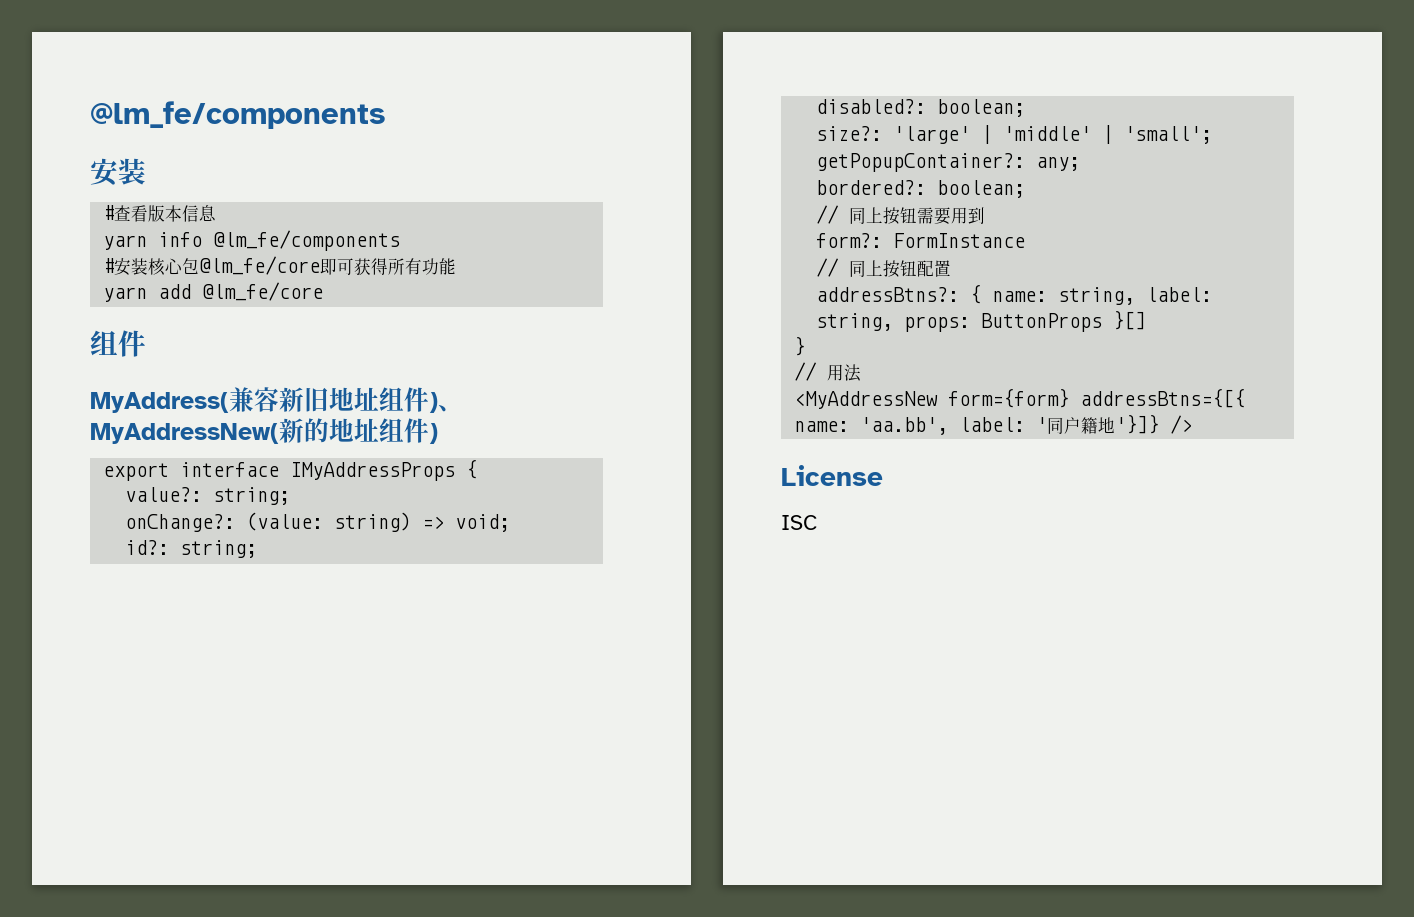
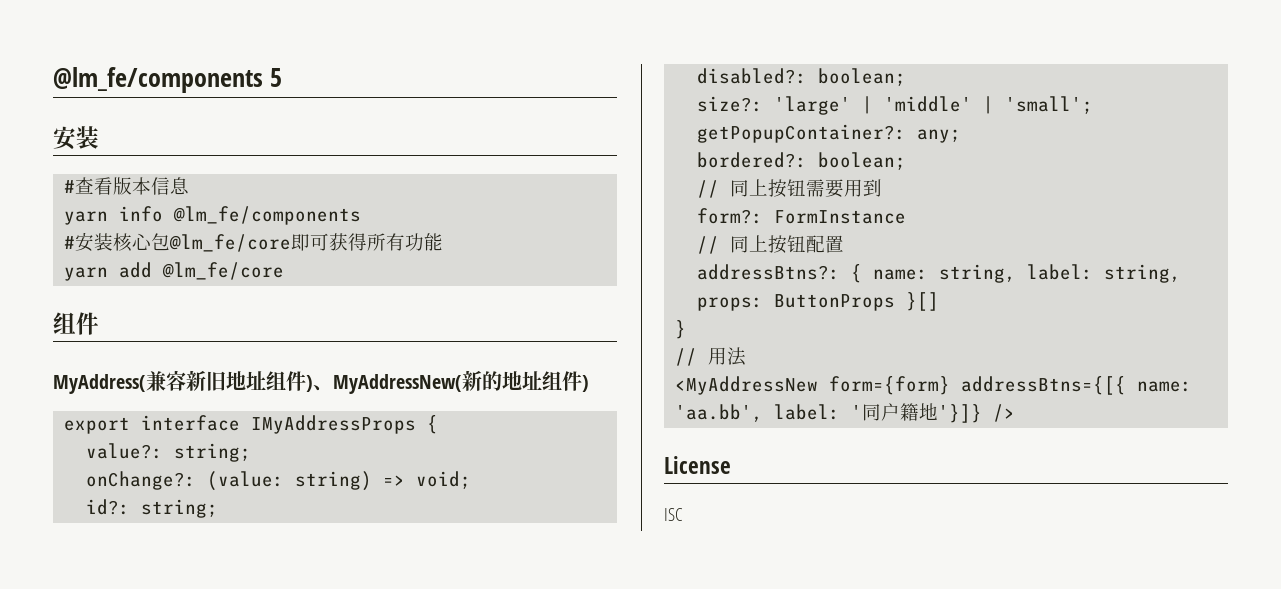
[90,101,386,129] @lm_fe/components -> [53,67,282,93] @lm_fe/components 5

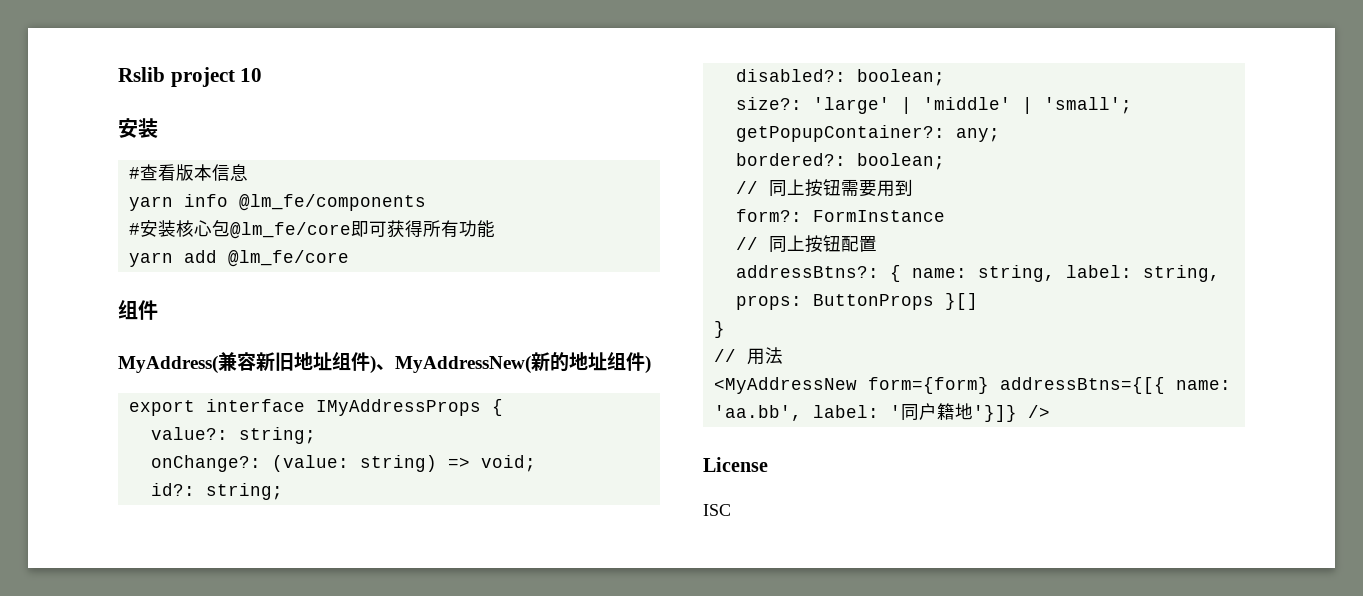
[53,67,282,93] @lm_fe/components 5 -> [118,67,263,87] Rslib project 10

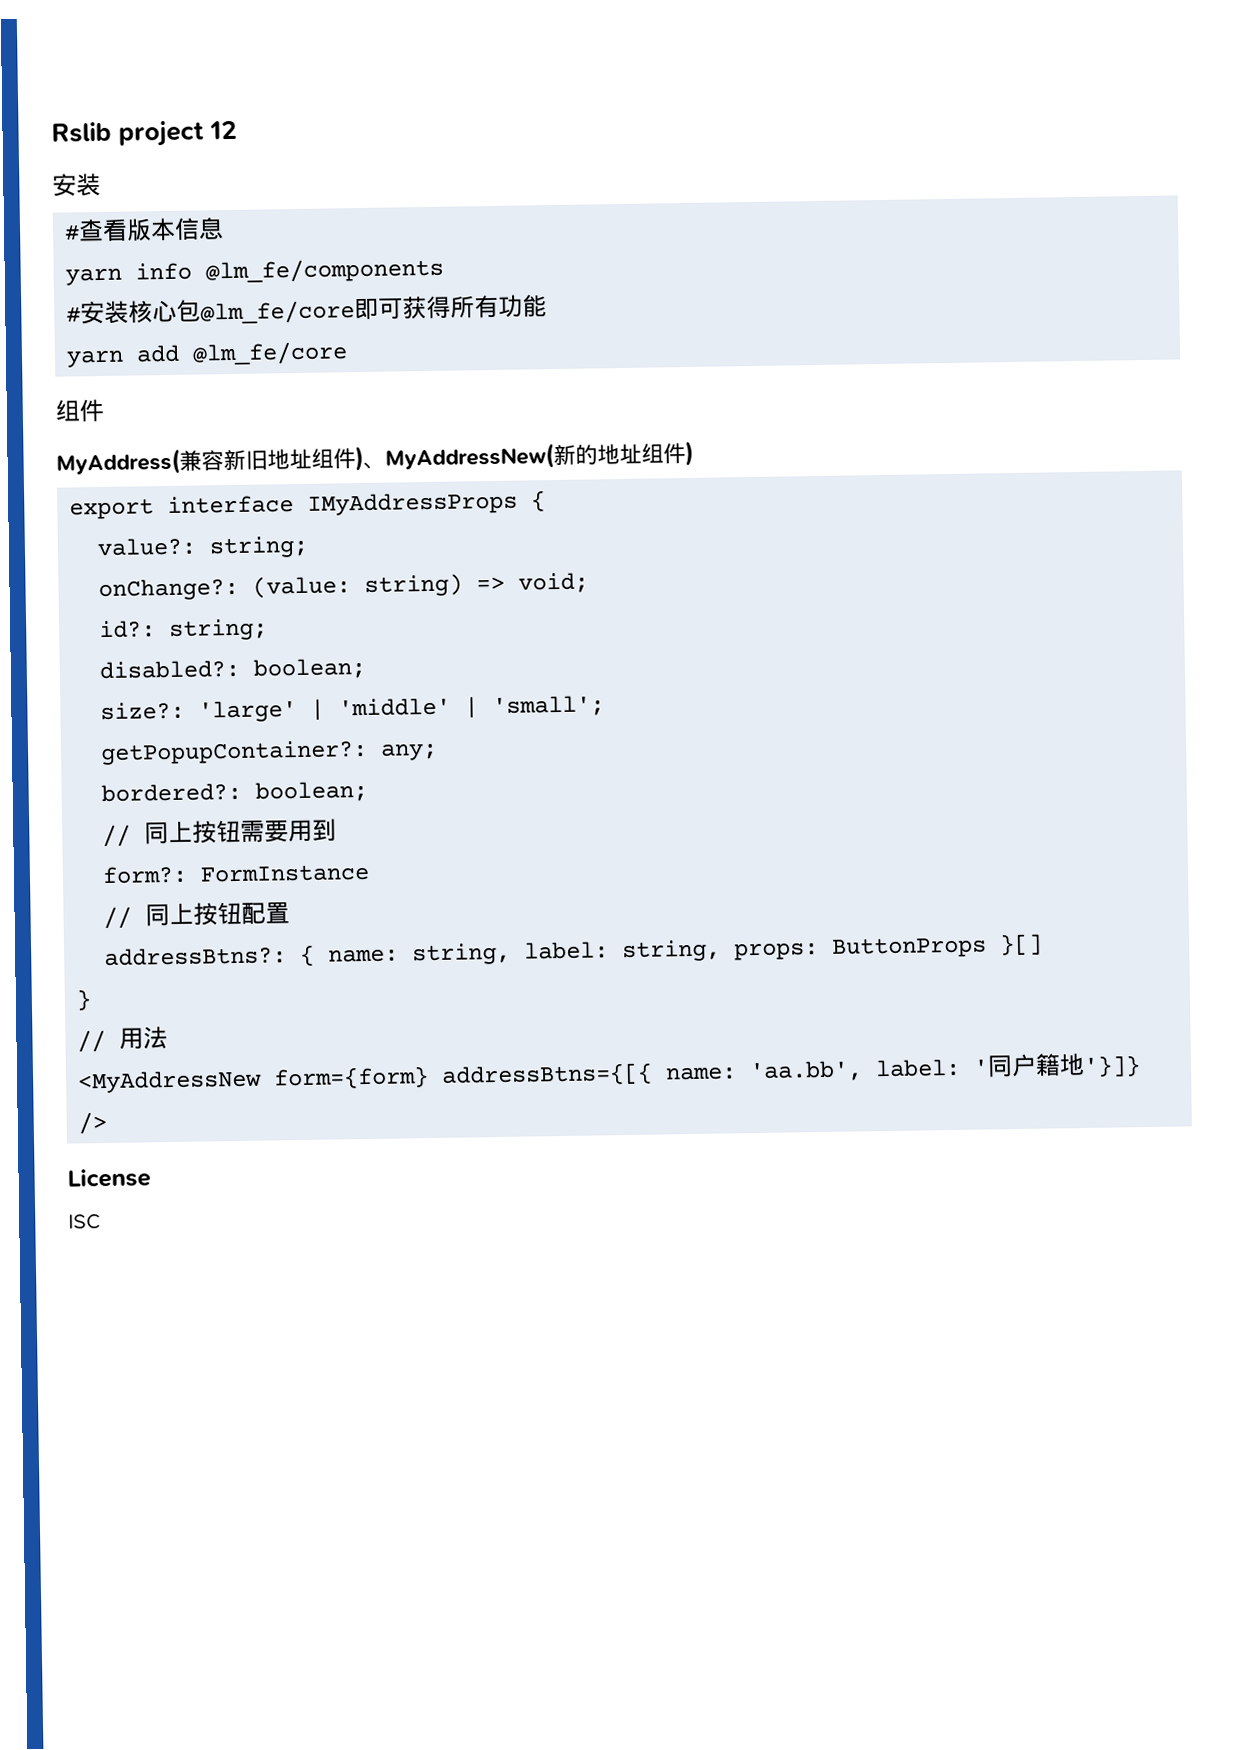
[240,68,263,82] 10 -> [209,120,238,140] 12

